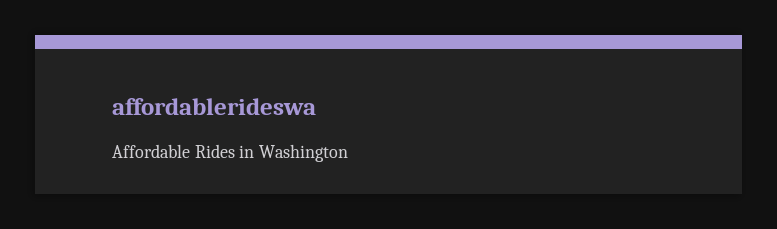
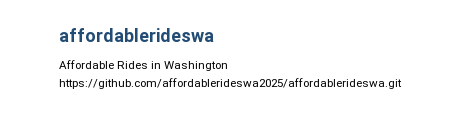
(349, 153) none -> [59,78,402,89] https://github.com/affordablerideswa2025/affordablerideswa.git

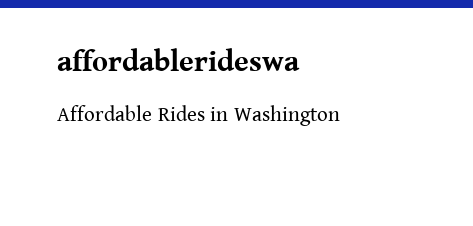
[59,78,402,89] https://github.com/affordablerideswa2025/affordablerideswa.git -> (341, 115) none

